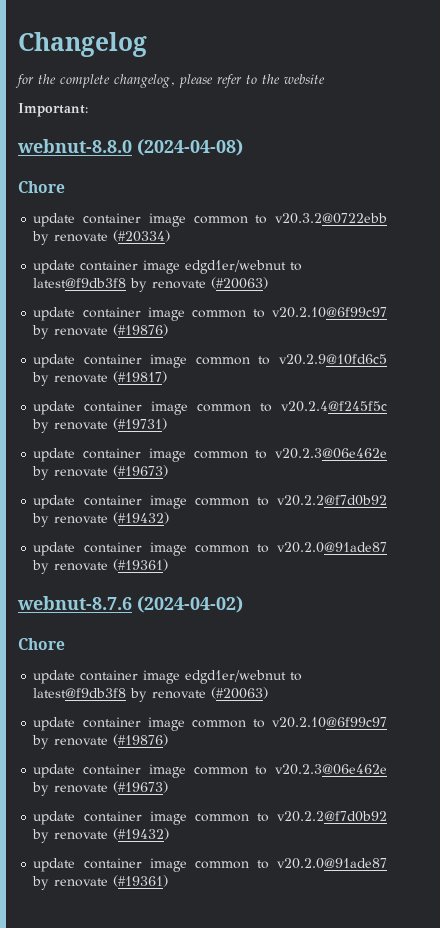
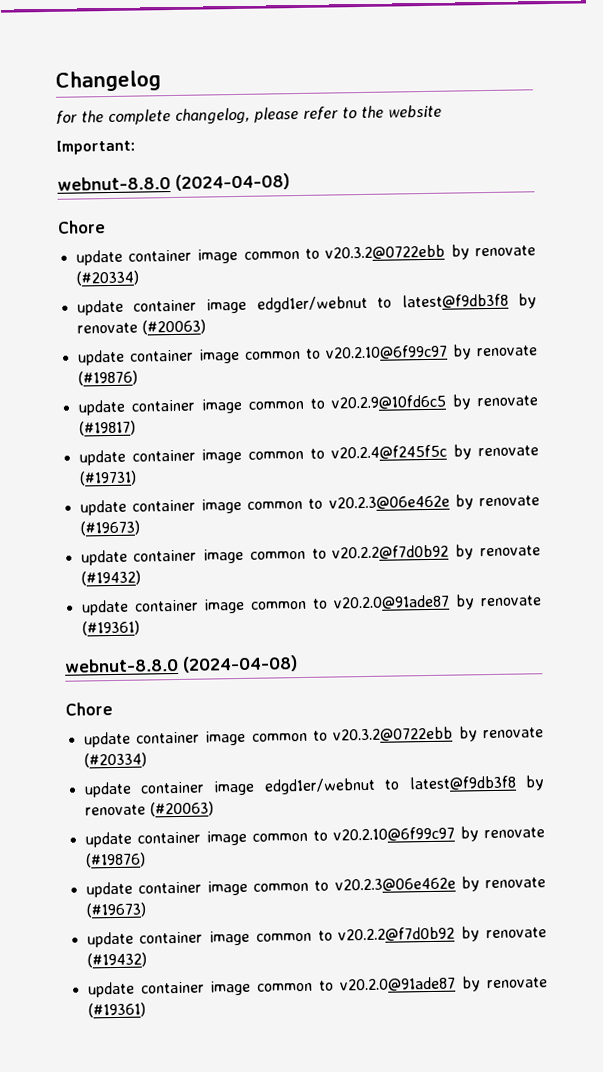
[17,596,243,613] [18,638,65,650] webnut-8.7.6 (2024-04-02) // Chore -> [64,655,298,673] [65,702,113,716] [83,726,544,748] [83,752,147,768] webnut-8.8.0 (2024-04-08) // Chore // update container image common to v20.3.2@0722ebb by renovate (#20334)

